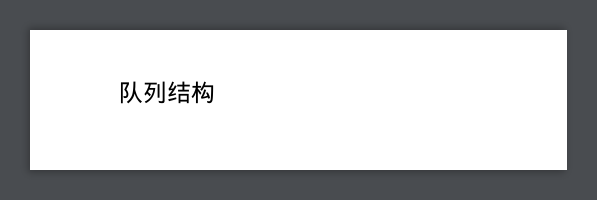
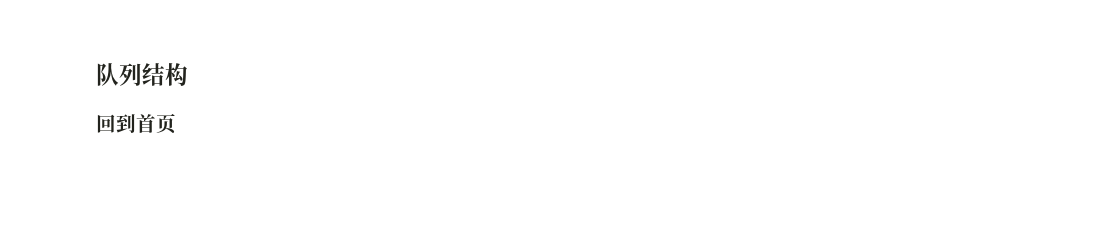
(215, 92) none -> [96,113,176,134] // 回到首页

